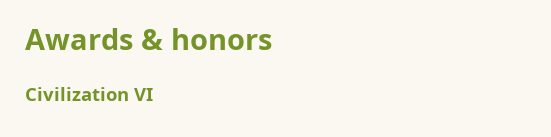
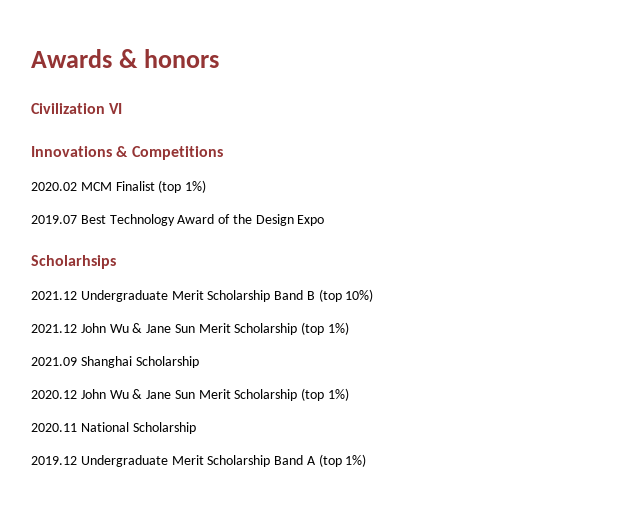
(153, 94) none -> [31,146,223,160] [31,180,207,193] [31,214,325,226] [31,255,116,269] [31,289,374,302] [31,322,350,335] [31,356,199,368] [31,388,350,401] [31,422,196,434] [31,454,367,467] // Innovations & Competitions // 2020.02 MCM Finalist (top 1%) // 2019.07 Best Technology Award of the Design Expo // Scholarhsips // 2021.12 Undergraduate Merit Scholarship Band B (top 10%) // 2021.12 John Wu & Jane Sun Merit Scholarship (top 1%) // 2021.09 Shanghai Scholarship // 2020.12 John Wu & Jane Sun Merit Scholarship (top 1%) // 2020.11 National Scholarship // 2019.12 Undergraduate Merit Scholarship Band A (top 1%)

